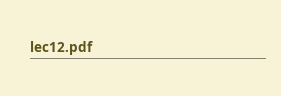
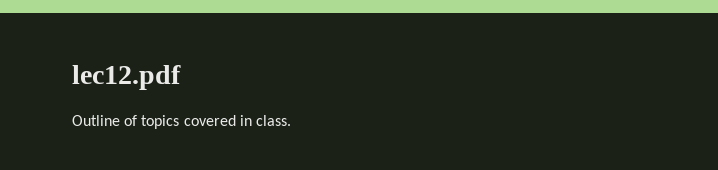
(93, 48) none -> [72,115,291,129] // Outline of topics covered in class.

